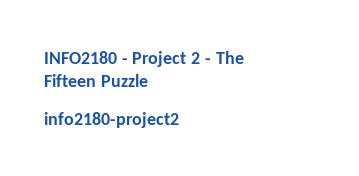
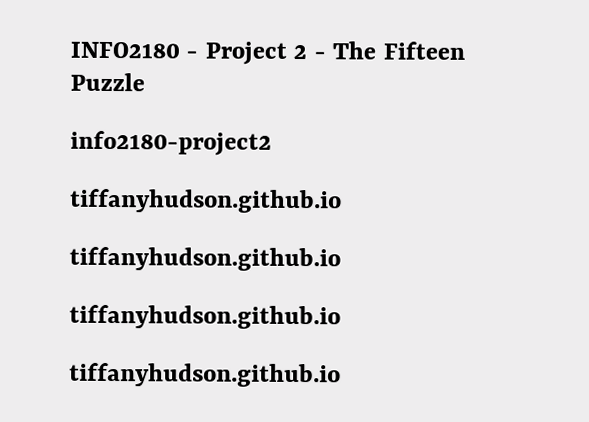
(179, 120) none -> [69,188,342,214] [69,246,341,272] [69,304,341,330] [69,362,341,388] // tiffanyhudson.github.io // tiffanyhudson.github.io // tiffanyhudson.github.io // tiffanyhudson.github.io

